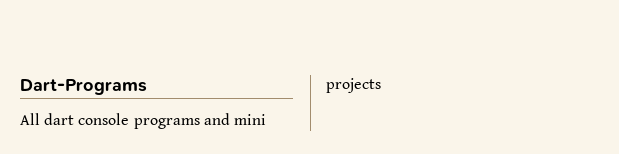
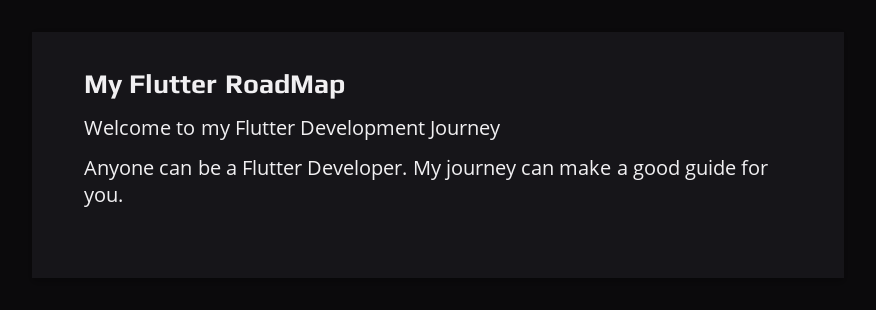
[20,79,147,95] [20,113,266,129] [326,78,381,93] Dart-Programs // All dart console programs and mini projects -> [84,74,345,99] [84,120,502,140] [84,159,769,180] [84,191,123,207] My Flutter RoadMap // Welcome to my Flutter Development Journey // Anyone can be a Flutter Developer. My journey can make a good guide for you.

